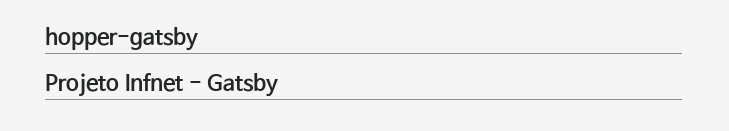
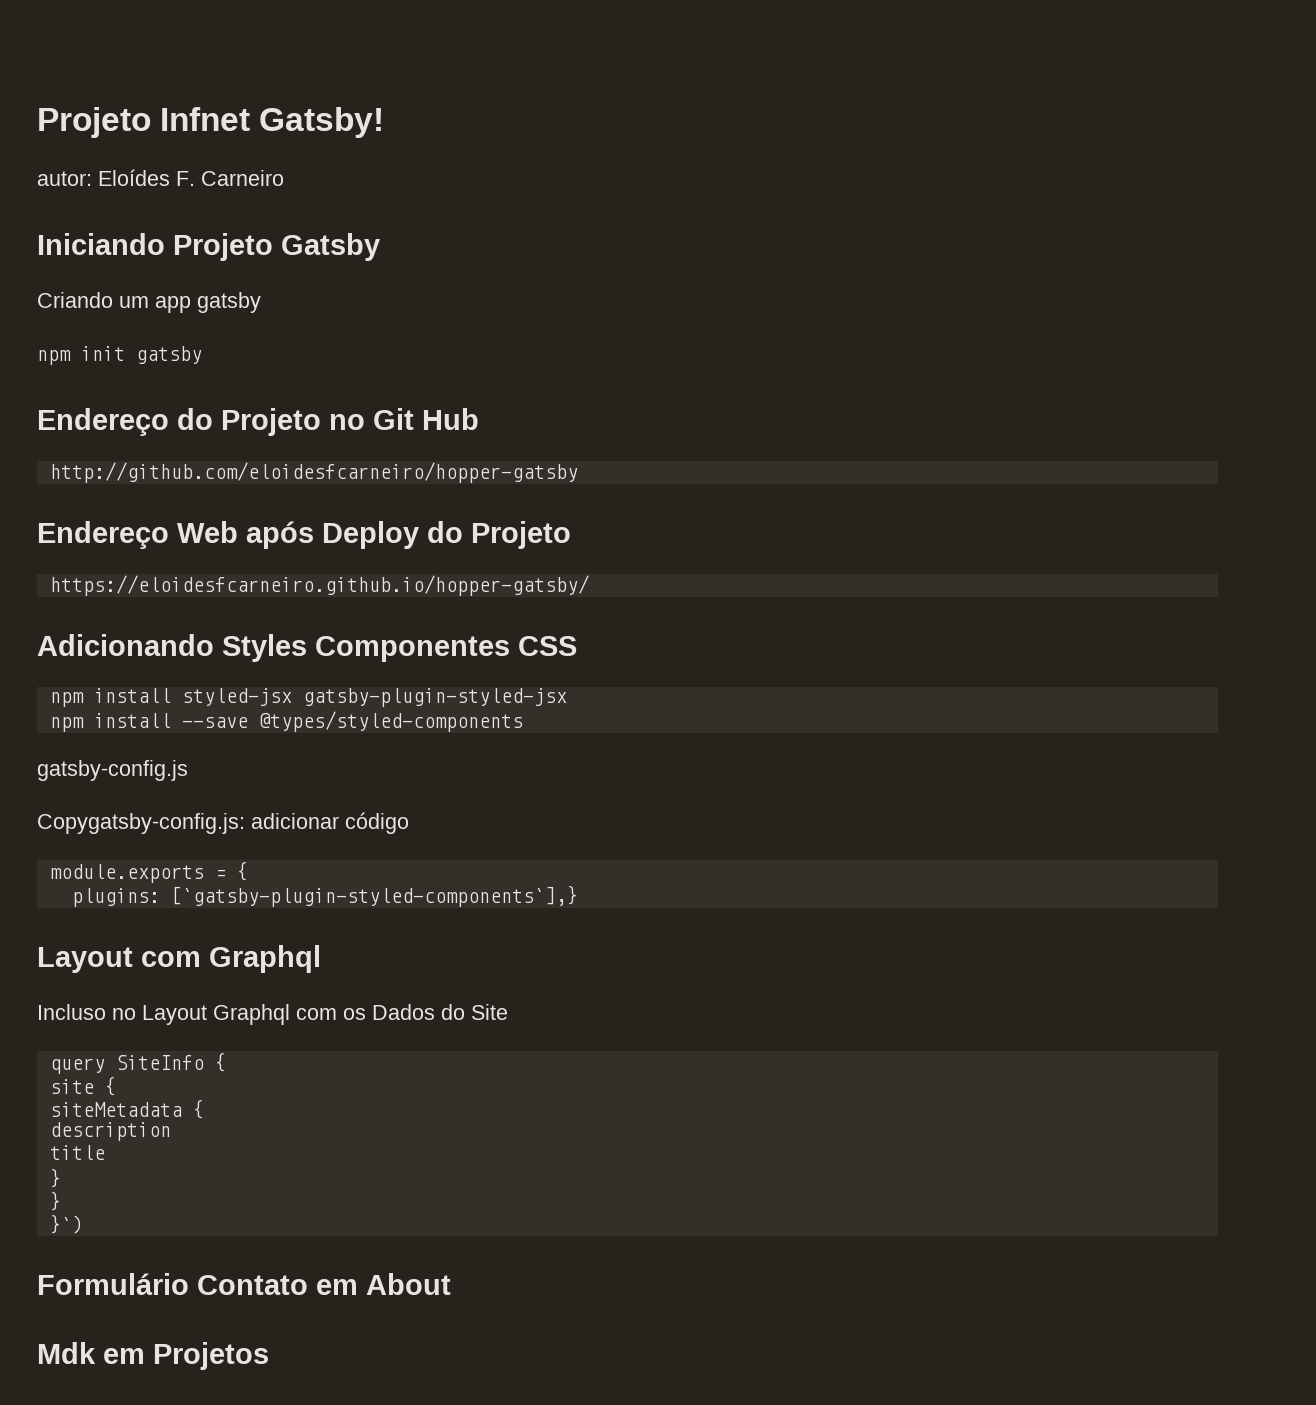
[45,27,198,51] hopper-gatsby // -> (37, 122) none
[188,73,279,97] - Gatsby -> [259,107,385,138] [37,169,284,186] [37,233,380,261] [37,292,261,313] [37,346,202,365] [37,408,479,436] [49,462,578,483] [37,521,571,549] [49,575,589,596] [37,634,577,662] [49,688,567,707] [49,711,523,732] [37,760,188,781] [37,812,409,834] [49,861,248,883] [71,885,578,907] [37,945,321,973] [37,1004,508,1025] [49,1052,226,1074] [49,1076,116,1096] [49,1099,204,1119] [49,1122,171,1141] [49,1145,105,1160] [49,1168,61,1188] [49,1191,61,1211] [49,1214,83,1234] [37,1273,451,1295] [37,1342,269,1370] Gatsby! // autor: Eloídes F. Carneiro // Iniciando Projeto Gatsby // Criando um app gatsby // npm init gatsby // Endereço do Projeto no Git Hub // http://github.com/eloidesfcarneiro/hopper-gatsby // Endereço Web após Deploy do Projeto // https://eloidesfcarneiro.github.io/hopper-gatsby/ // Adicionando Styles Componentes CSS // npm install styled-jsx gatsby-plugin-styled-jsx // npm install --save @types/styled-components // gatsby-config.js // Copygatsby-config.js: adicionar código // module.exports = { // plugins: [`gatsby-plugin-styled-components`],} // Layout com Graphql // Incluso no Layout Graphql com os Dados do Site // query SiteInfo { // site { // siteMetadata { // description // title // } // } // }`) // Formulário Contato em About // Mdk em Projetos

